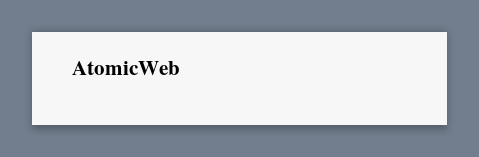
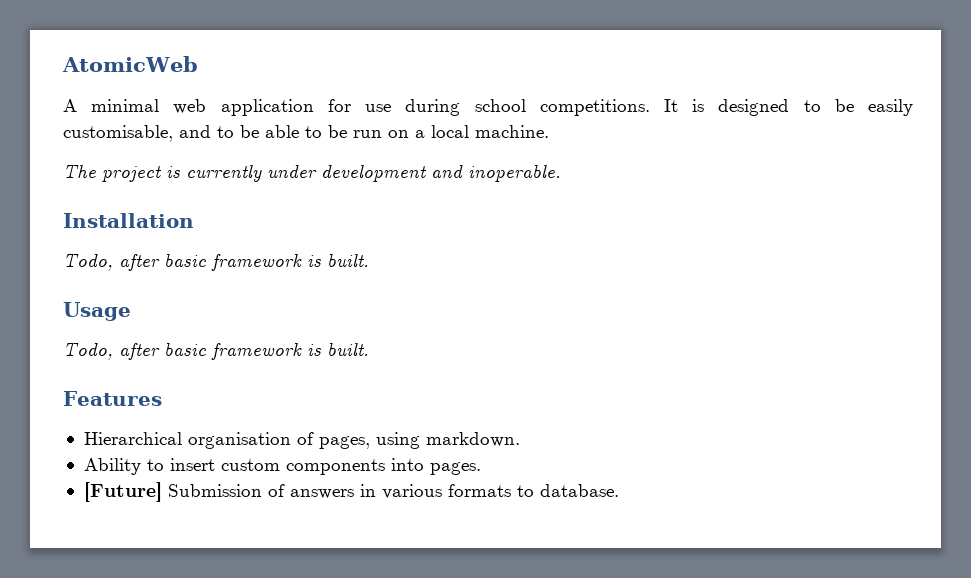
(180, 68) none -> [63,99,913,116] [63,125,549,142] [63,164,561,182] [63,213,194,228] [63,253,369,271] [63,302,131,321] [63,342,369,360] [63,391,162,406] [83,432,520,449] [83,458,481,475] [83,482,619,502] // A minimal web application for use during school competitions. It is designed to be easily customisable, and to be able to be run on a local machine. // The project is currently under development and inoperable. // Installation // Todo, after basic framework is built. // Usage // Todo, after basic framework is built. // Features // Hierarchical organisation of pages, using markdown. // Ability to insert custom components into pages. // [Future] Submission of answers in various formats to database.

